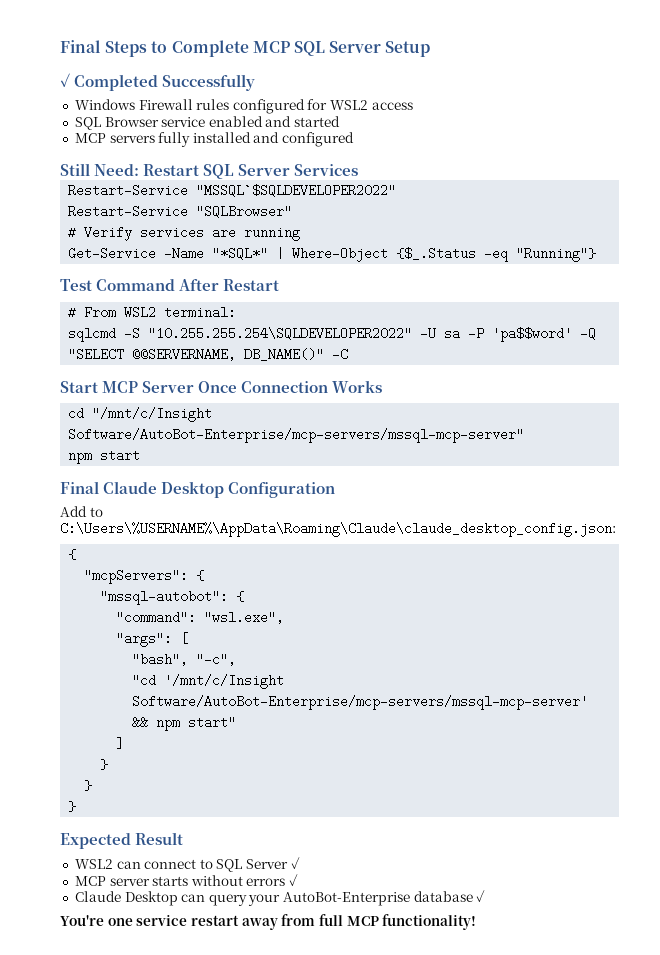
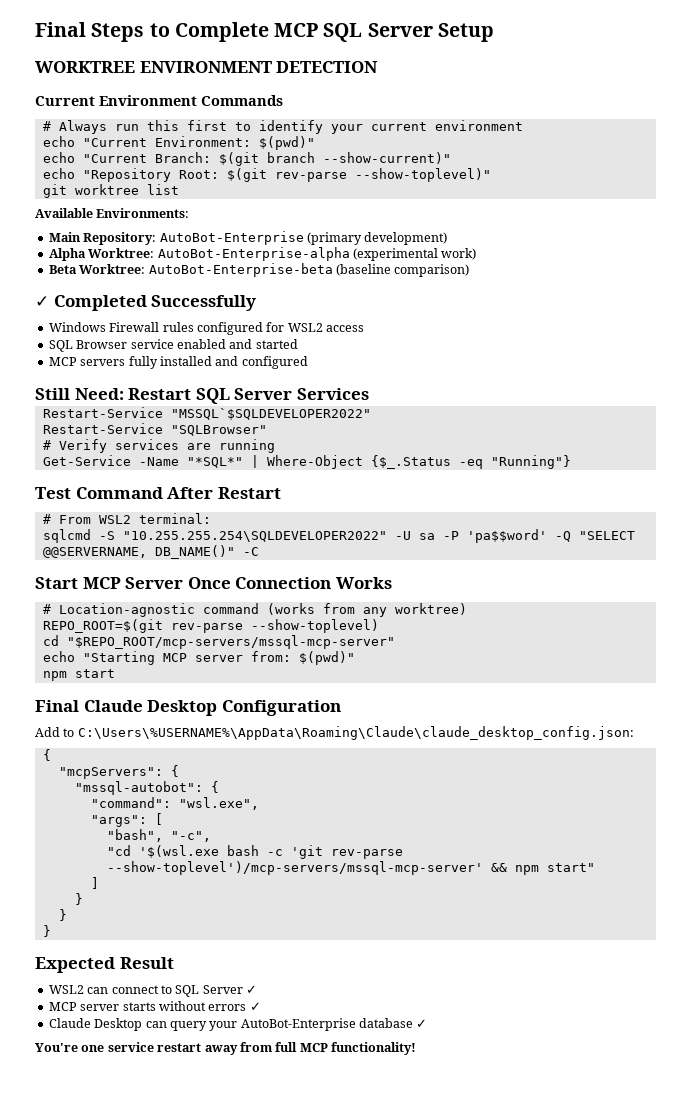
(431, 49) none -> [35,61,379,73] [35,95,283,106] [42,120,523,134] [42,136,315,150] [42,152,451,166] [42,168,491,182] [42,184,179,198] [35,208,190,218] [48,231,448,245] [48,247,477,261] [48,263,470,277] // WORKTREE ENVIRONMENT DETECTION // Current Environment Commands // # Always run this first to identify your current environment // echo "Current Environment: $(pwd)" // echo "Current Branch: $(git branch --show-current)" // echo "Repository Root: $(git rev-parse --show-toplevel)" // git worktree list // Available Environments: // Main Repository: AutoBot-Enterprise (primary development) // Alpha Worktree: AutoBot-Enterprise-alpha (experimental work) // Beta Worktree: AutoBot-Enterprise-beta (baseline comparison)
[68,407,213,422] [68,428,525,443] cd "/mnt/c/Insight Software/AutoBot-Enterprise/mcp-servers/mssql-mcp-server" -> [42,603,467,617] [42,619,379,633] [42,635,395,649] [42,651,355,665] # Location-agnostic command (works from any worktree) // REPO_ROOT=$(git rev-parse --show-toplevel) // cd "$REPO_ROOT/mcp-servers/mssql-mcp-server" // echo "Starting MCP server from: $(pwd)"
[164,674,285,689] [132,695,589,710] '/mnt/c/Insight Software/AutoBot-Enterprise/mcp-servers/mssql-mcp-server' -> [138,845,403,859] [106,861,483,875] '$(wsl.exe bash -c 'git rev-parse --show-toplevel')/mcp-servers/mssql-mcp-server'

